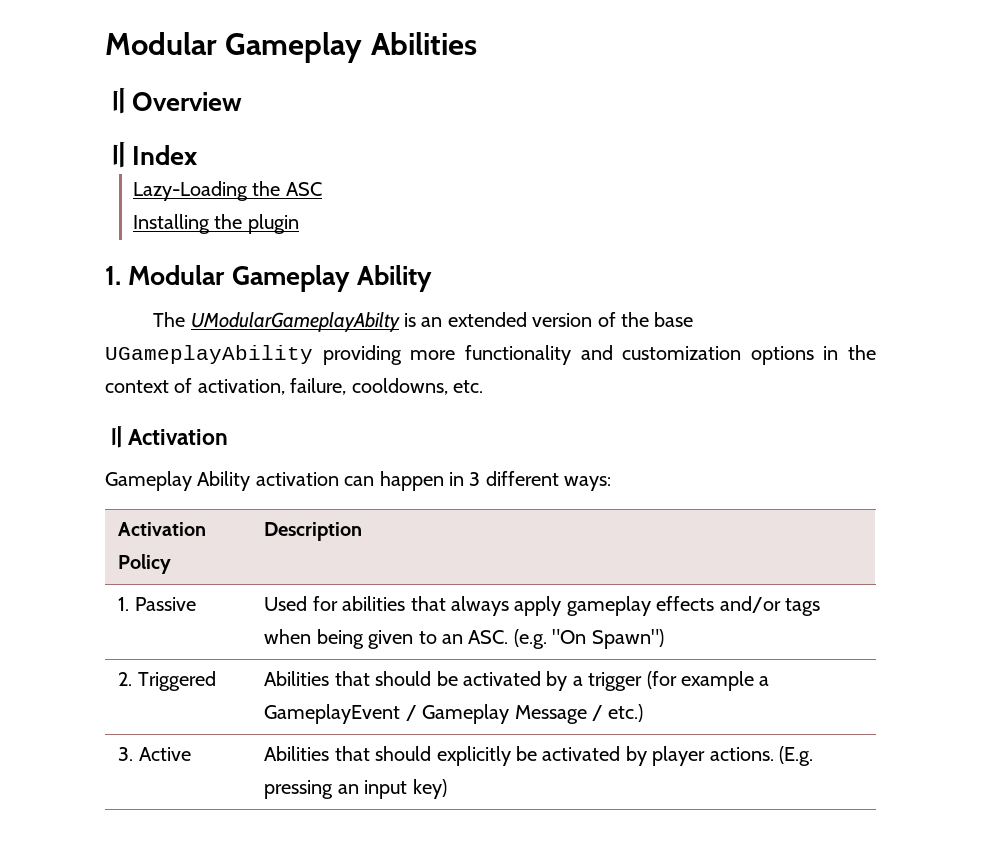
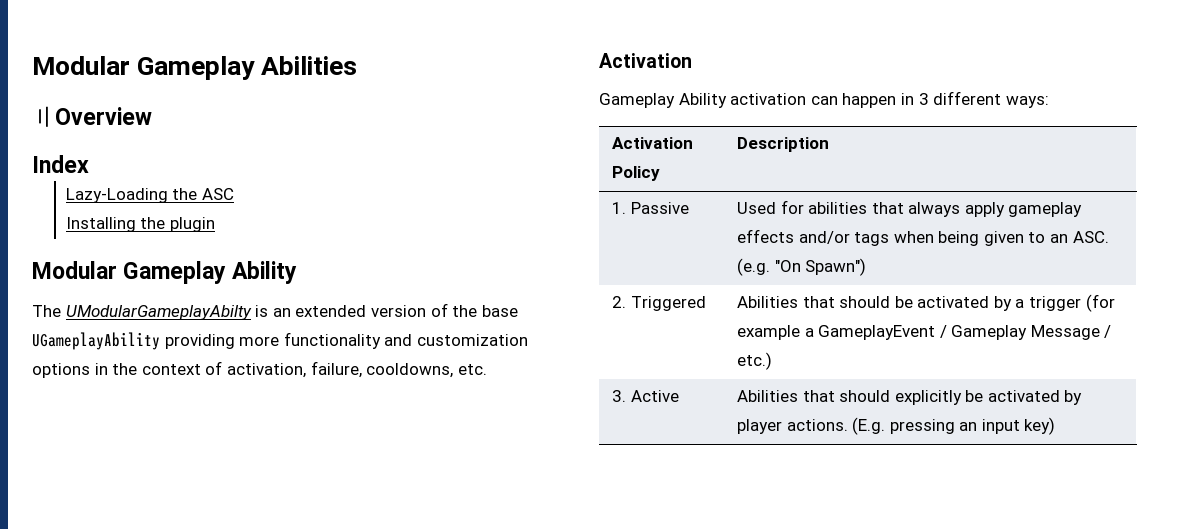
[105,141,132,168] 〢 -> (152, 116) none
[105,266,121,285] 1. -> (215, 224) none
[105,426,128,448] 〢 -> (487, 369) none

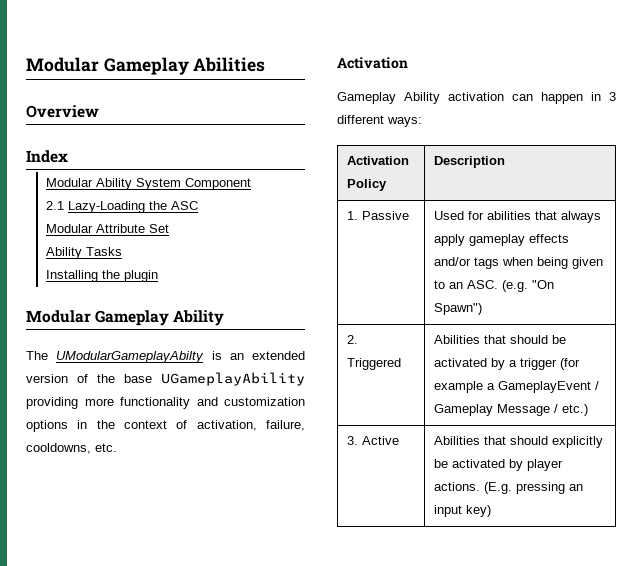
[32,106,55,127] 〢 -> (266, 64) none
[65,188,234,203] Lazy-Loading the ASC -> [45,178,251,190] [45,201,198,213] [45,224,169,233] [45,247,122,259] Modular Ability System Component // 2.1 Lazy-Loading the ASC // Modular Attribute Set // Ability Tasks

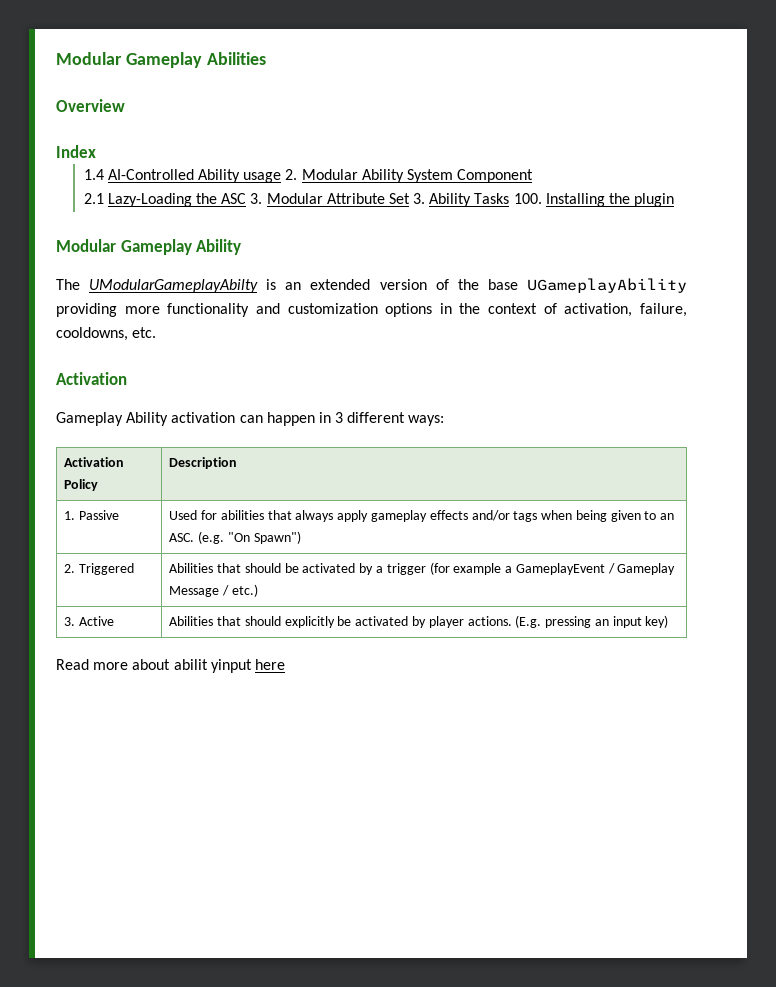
(68, 156) none -> [83,169,298,183] 1.4 AI-Controlled Ability usage 2.
(198, 205) // -> [250,193,263,204] 3.
(169, 228) // -> [413,193,426,204] 3.
(122, 251) // -> [513,193,542,204] 100.
(492, 511) none -> [56,659,285,673] // Read more about abilit yinput here

